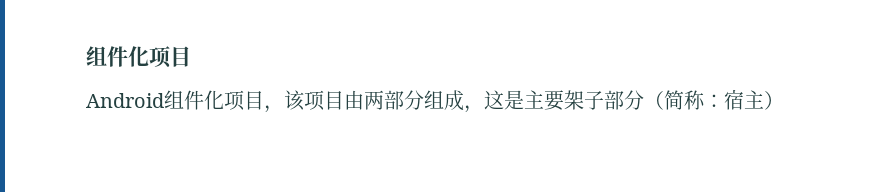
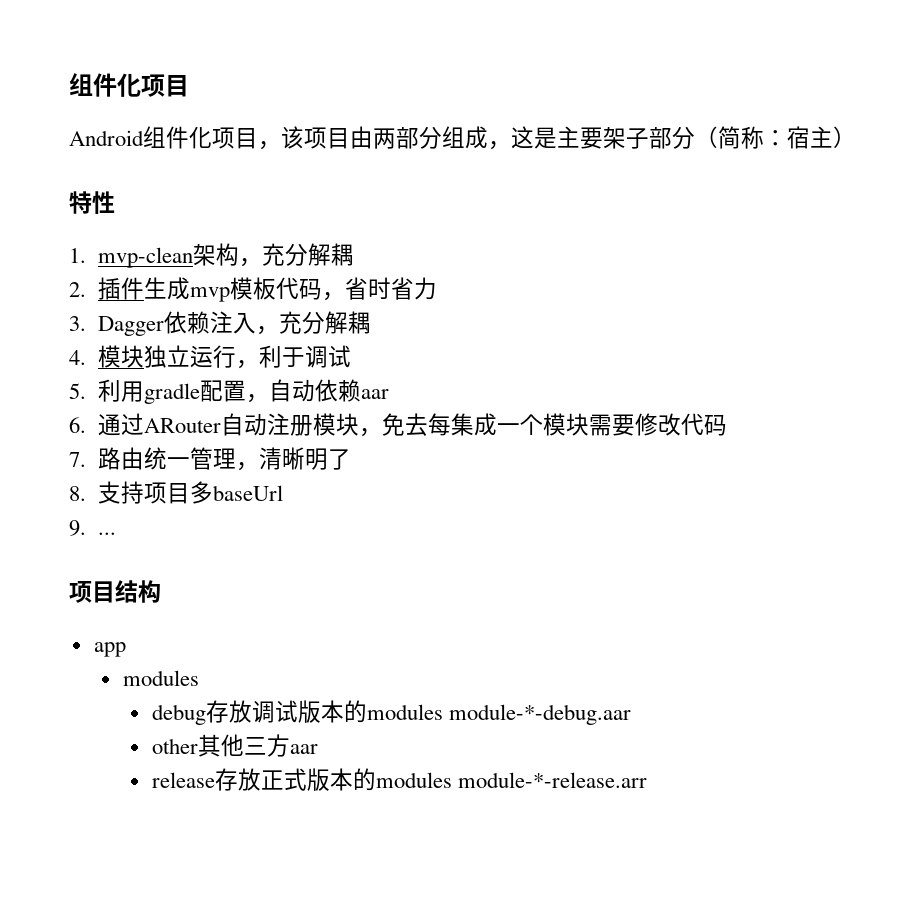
(784, 100) none -> [69,191,115,214] [69,243,354,268] [69,277,437,302] [69,311,371,336] [69,345,351,369] [69,379,389,404] [69,413,727,437] [69,447,351,471] [69,481,283,504] [69,520,116,536] [69,580,161,603] [93,642,126,657] [122,670,199,686] [151,700,631,725] [151,734,318,757] [151,768,647,791] // 特性 // 1. mvp-clean架构，充分解耦 // 2.插件生成mvp模板代码，省时省力 // 3. Dagger依赖注入，充分解耦 // 4.模块独立运行，利于调试 // 5.利用gradle配置，自动依赖aar // 6.通过ARouter自动注册模块，免去每集成一个模块需要修改代码 // 7.路由统一管理，清晰明了 // 8.支持项目多baseUrl // 9. ... // 项目结构 // app // modules // debug存放调试版本的modules module-*-debug.aar // other其他三方aar // release存放正式版本的modules module-*-release.arr

